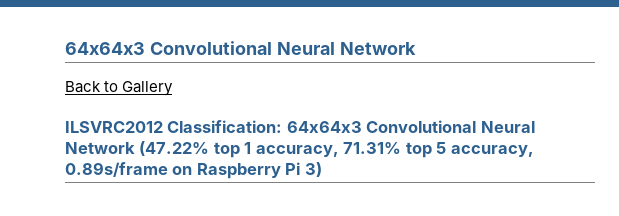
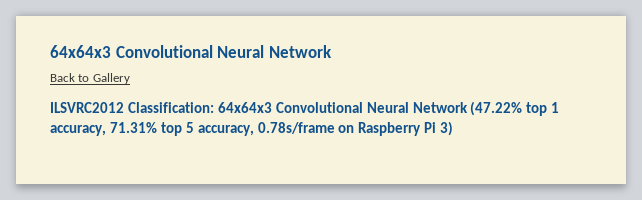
[65,162,168,177] 0.89s/frame -> [257,122,335,134] 0.78s/frame

